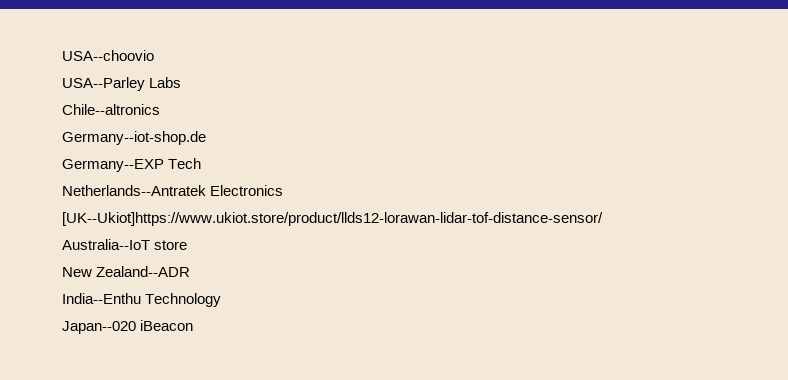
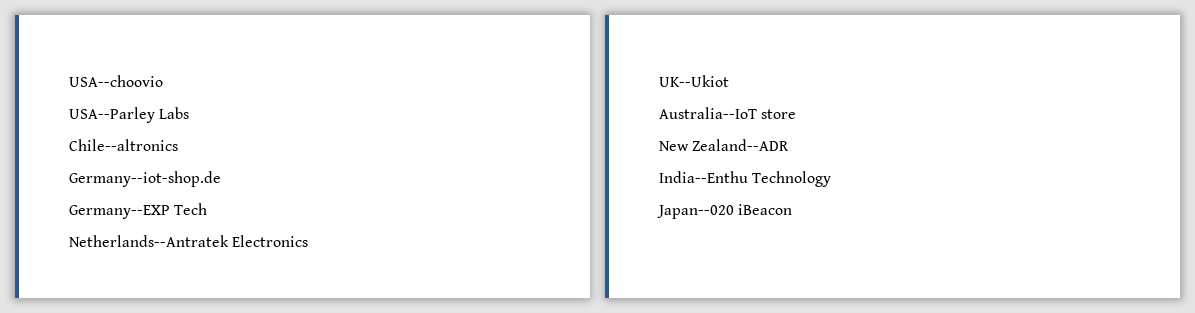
[62,212,603,226] [UK--Ukiot]https://www.ukiot.store/product/llds12-lorawan-lidar-tof-distance-sensor/ -> [659,75,729,87] UK--Ukiot

